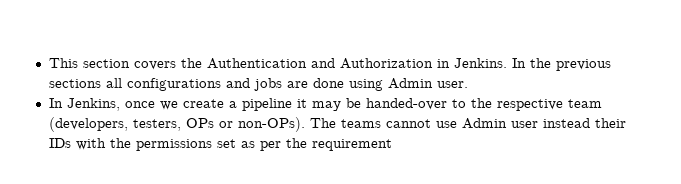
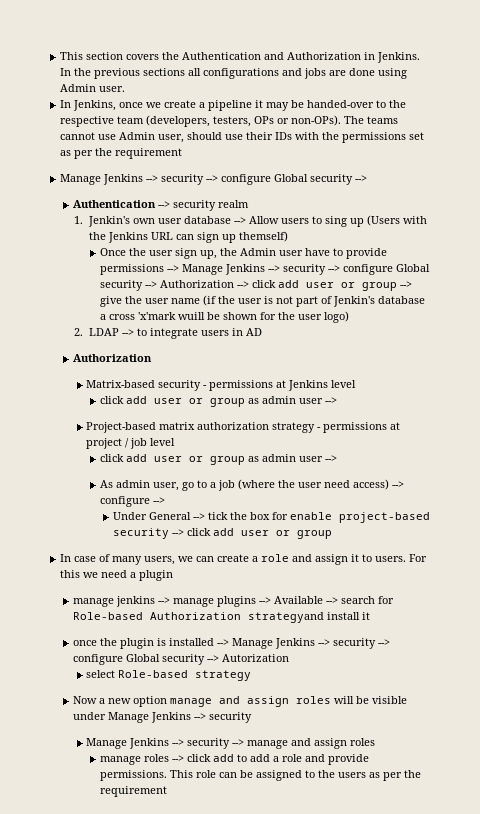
[510,118,590,128] user instead -> [158,132,244,143] user, should use
(392, 145) none -> [60,174,368,185] [73,200,250,211] [74,215,427,227] [88,231,288,243] [99,248,387,259] [99,264,430,275] [99,280,412,291] [99,295,425,307] [99,311,349,323] [74,328,262,339] [73,354,153,362] [86,380,357,391] [99,396,337,407] [86,422,401,433] [86,438,176,449] [99,454,337,465] [99,479,404,491] [99,496,165,507] [112,512,430,523] [112,528,332,539] [60,554,428,565] [60,570,174,581] [73,596,395,607] [73,612,371,623] [73,638,391,649] [73,654,290,665] [86,670,252,681] [73,696,408,707] [73,712,253,723] [86,738,376,749] [99,754,369,765] [99,770,421,781] [99,786,167,797] // Manage Jenkins --> security --> configure Global security --> // Authentication --> security realm // 1. Jenkin's own user database --> Allow users to sing up (Users with the Jenkins URL can sign up themself) // Once the user sign up, the Admin user have to provide permissions --> Manage Jenkins --> security --> configure Global security --> Authorization --> click add user or group --> give the user name (if the user is not part of Jenkin's database a cross 'x'mark wuill be shown for the user logo) // 2. LDAP --> to integrate users in AD // Authorization // Matrix-based security - permissions at Jenkins level // click add user or group as admin user --> // Project-based matrix authorization strategy - permissions at project / job level // click add user or group as admin user --> // As admin user, go to a job (where the user need access) --> configure --> // Under General --> tick the box for enable project-based security --> click add user or group // In case of many users, we can create a role and assign it to users. For this we need a plugin // manage jenkins --> manage plugins --> Available --> search for Role-based Authorization strategyand install it // once the plugin is installed --> Manage Jenkins --> security --> configure Global security --> Autorization // select Role-based strategy // Now a new option manage and assign roles will be visible under Manage Jenkins --> security // Manage Jenkins --> security --> manage and assign roles // manage roles --> click add to add a role and provide permissions. This role can be assigned to the users as per the requirement

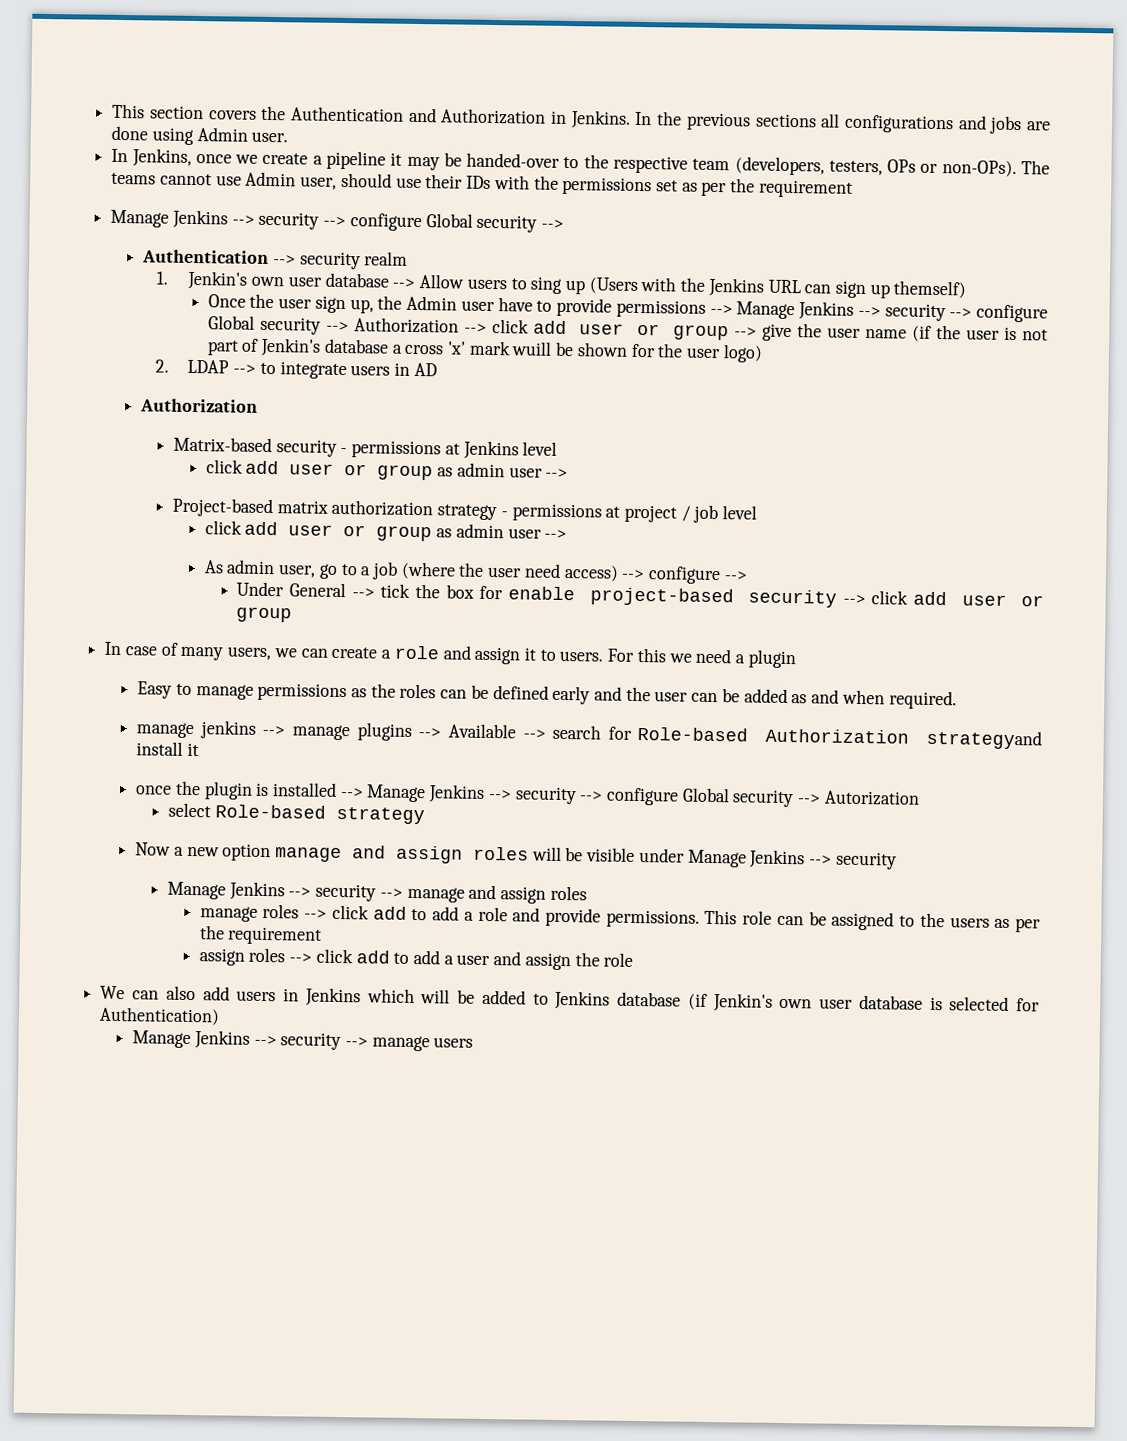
[137,312,176,320] 'x'mark -> [447,340,511,356] 'x' mark
(174, 575) none -> [137,681,957,710] // Easy to manage permissions as the roles can be defined early and the user can be added as and when required.
(167, 791) none -> [198,947,634,971] [100,985,1040,1012] [99,1006,221,1026] [132,1030,474,1052] // assign roles --> click add to add a user and assign the role // We can also add users in Jenkins which will be added to Jenkins database (if Jenkin's own user database is selected for Authentication) // Manage Jenkins --> security --> manage users

